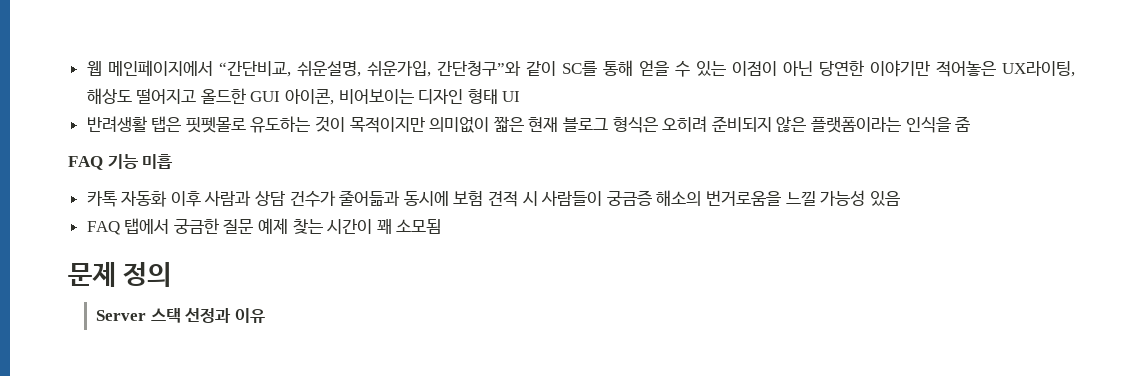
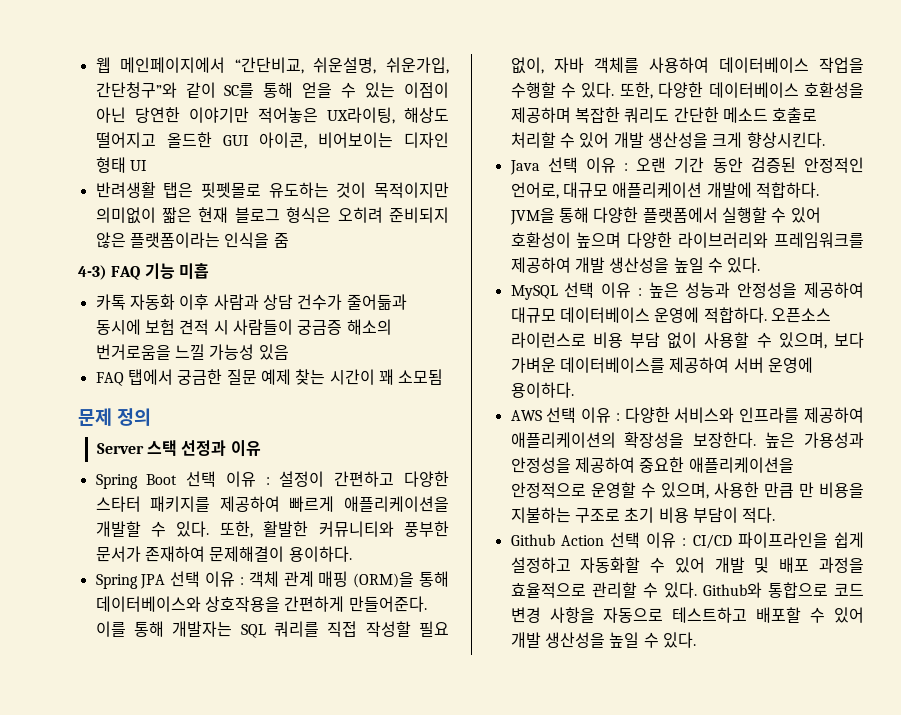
(971, 124) none -> [78,265,107,280] 4-3)
(265, 315) none -> [95,471,449,489] [95,496,449,512] [95,521,449,538] [95,546,352,562] [95,571,449,589] [95,596,427,612] [95,621,449,638] [510,57,864,74] [510,82,864,99] [510,107,818,123] [510,132,825,148] [509,157,864,175] [510,182,819,199] [509,207,821,225] [510,232,864,248] [510,257,761,273] [510,282,864,300] [510,307,831,323] [510,332,864,349] [510,357,813,373] [510,382,574,398] [510,407,864,423] [510,432,864,448] [510,457,794,473] [510,482,864,499] [510,507,776,523] [510,532,864,549] [510,557,864,573] [510,582,864,598] [510,607,864,623] [510,632,696,648] // Spring Boot 선택 이유 : 설정이 간편하고 다양한 스타터 패키지를 제공하여 빠르게 애플리케이션을 개발할 수 있다. 또한, 활발한 커뮤니티와 풍부한 문서가 존재하여 문제해결이 용이하다. // Spring JPA 선택 이유 : 객체 관계 매핑 (ORM)을 통해 데이터베이스와 상호작용을 간편하게 만들어준다. 이를 통해 개발자는 SQL 쿼리를 직접 작성할 필요 없이, 자바 객체를 사용하여 데이터베이스 작업을 수행할 수 있다. 또한, 다양한 데이터베이스 호환성을 제공하며 복잡한 쿼리도 간단한 메소드 호출로 처리할 수 있어 개발 생산성을 크게 향상시킨다. // Java 선택 이유 : 오랜 기간 동안 검증된 안정적인 언어로, 대규모 애플리케이션 개발에 적합하다. JVM을 통해 다양한 플랫폼에서 실행할 수 있어 호환성이 높으며 다양한 라이브러리와 프레임워크를 제공하여 개발 생산성을 높일 수 있다. // MySQL 선택 이유 : 높은 성능과 안정성을 제공하여 대규모 데이터베이스 운영에 적합하다. 오픈소스 라이런스로 비용 부담 없이 사용할 수 있으며, 보다 가벼운 데이터베이스를 제공하여 서버 운영에 용이하다. // AWS 선택 이유 : 다양한 서비스와 인프라를 제공하여 애플리케이션의 확장성을 보장한다. 높은 가용성과 안정성을 제공하여 중요한 애플리케이션을 안정적으로 운영할 수 있으며, 사용한 만큼 만 비용을 지불하는 구조로 초기 비용 부담이 적다. // Github Action 선택 이유 : CI/CD 파이프라인을 쉽게 설정하고 자동화할 수 있어 개발 및 배포 과정을 효율적으로 관리할 수 있다. Github와 통합으로 코드 변경 사항을 자동으로 테스트하고 배포할 수 있어 개발 생산성을 높일 수 있다.

